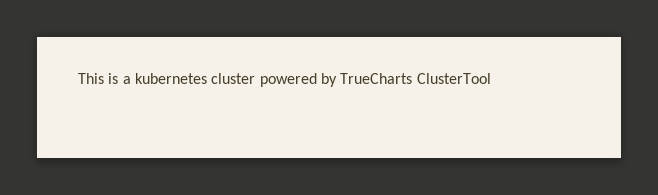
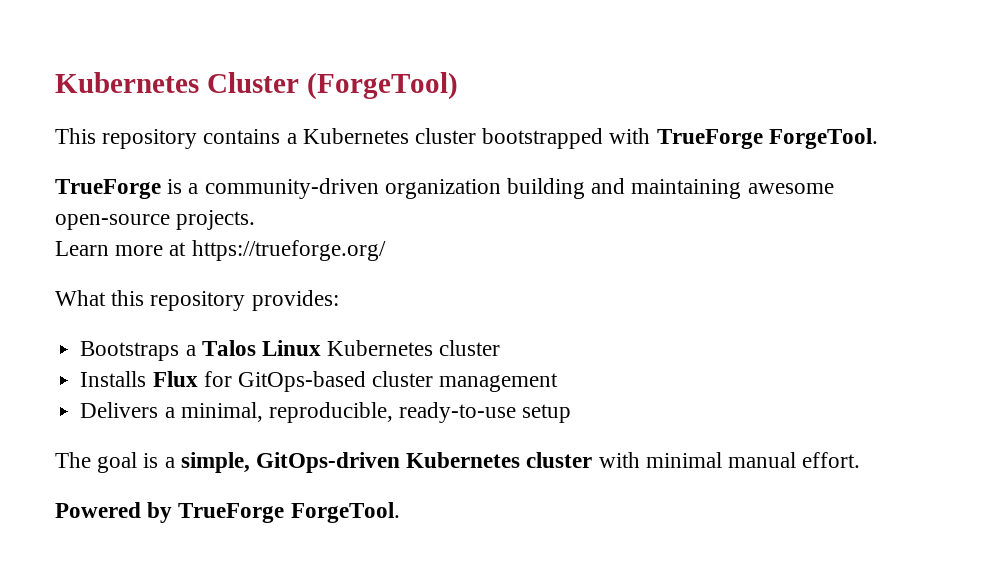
[78,73,491,87] This is a kubernetes cluster powered by TrueCharts ClusterTool -> [55,72,458,100] [55,128,878,149] [55,178,834,199] [55,210,256,230] [55,240,386,261] [55,290,339,311] [80,340,501,361] [80,371,559,392] [80,402,572,423] [55,452,861,473] [55,502,400,523] Kubernetes Cluster (ForgeTool) // This repository contains a Kubernetes cluster bootstrapped with TrueForge ForgeTool. // TrueForge is a community-driven organization building and maintaining awesome open-source projects. // Learn more at https://trueforge.org/ // What this repository provides: // Bootstraps a Talos Linux Kubernetes cluster // Installs Flux for GitOps-based cluster management // Delivers a minimal, reproducible, ready-to-use setup // The goal is a simple, GitOps-driven Kubernetes cluster with minimal manual effort. // Powered by TrueForge ForgeTool.

